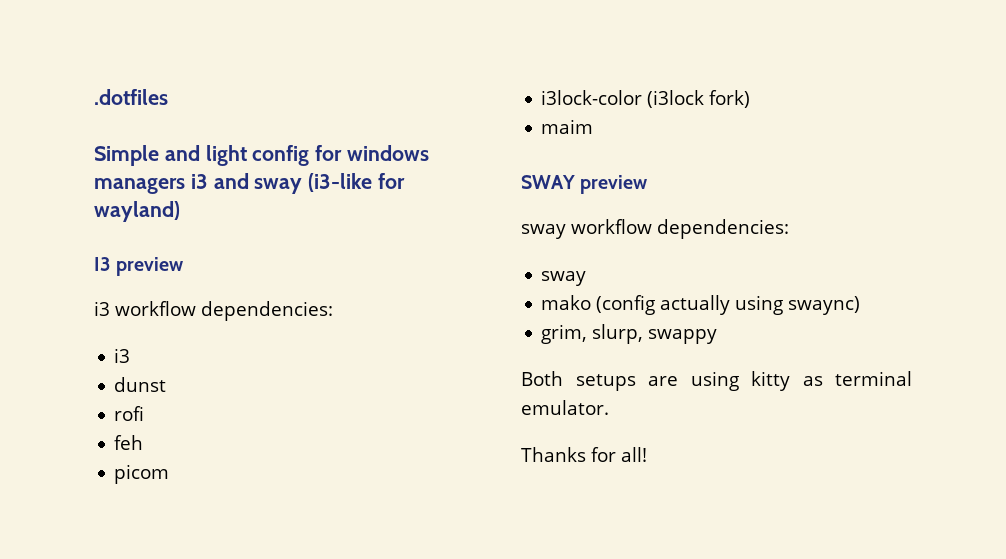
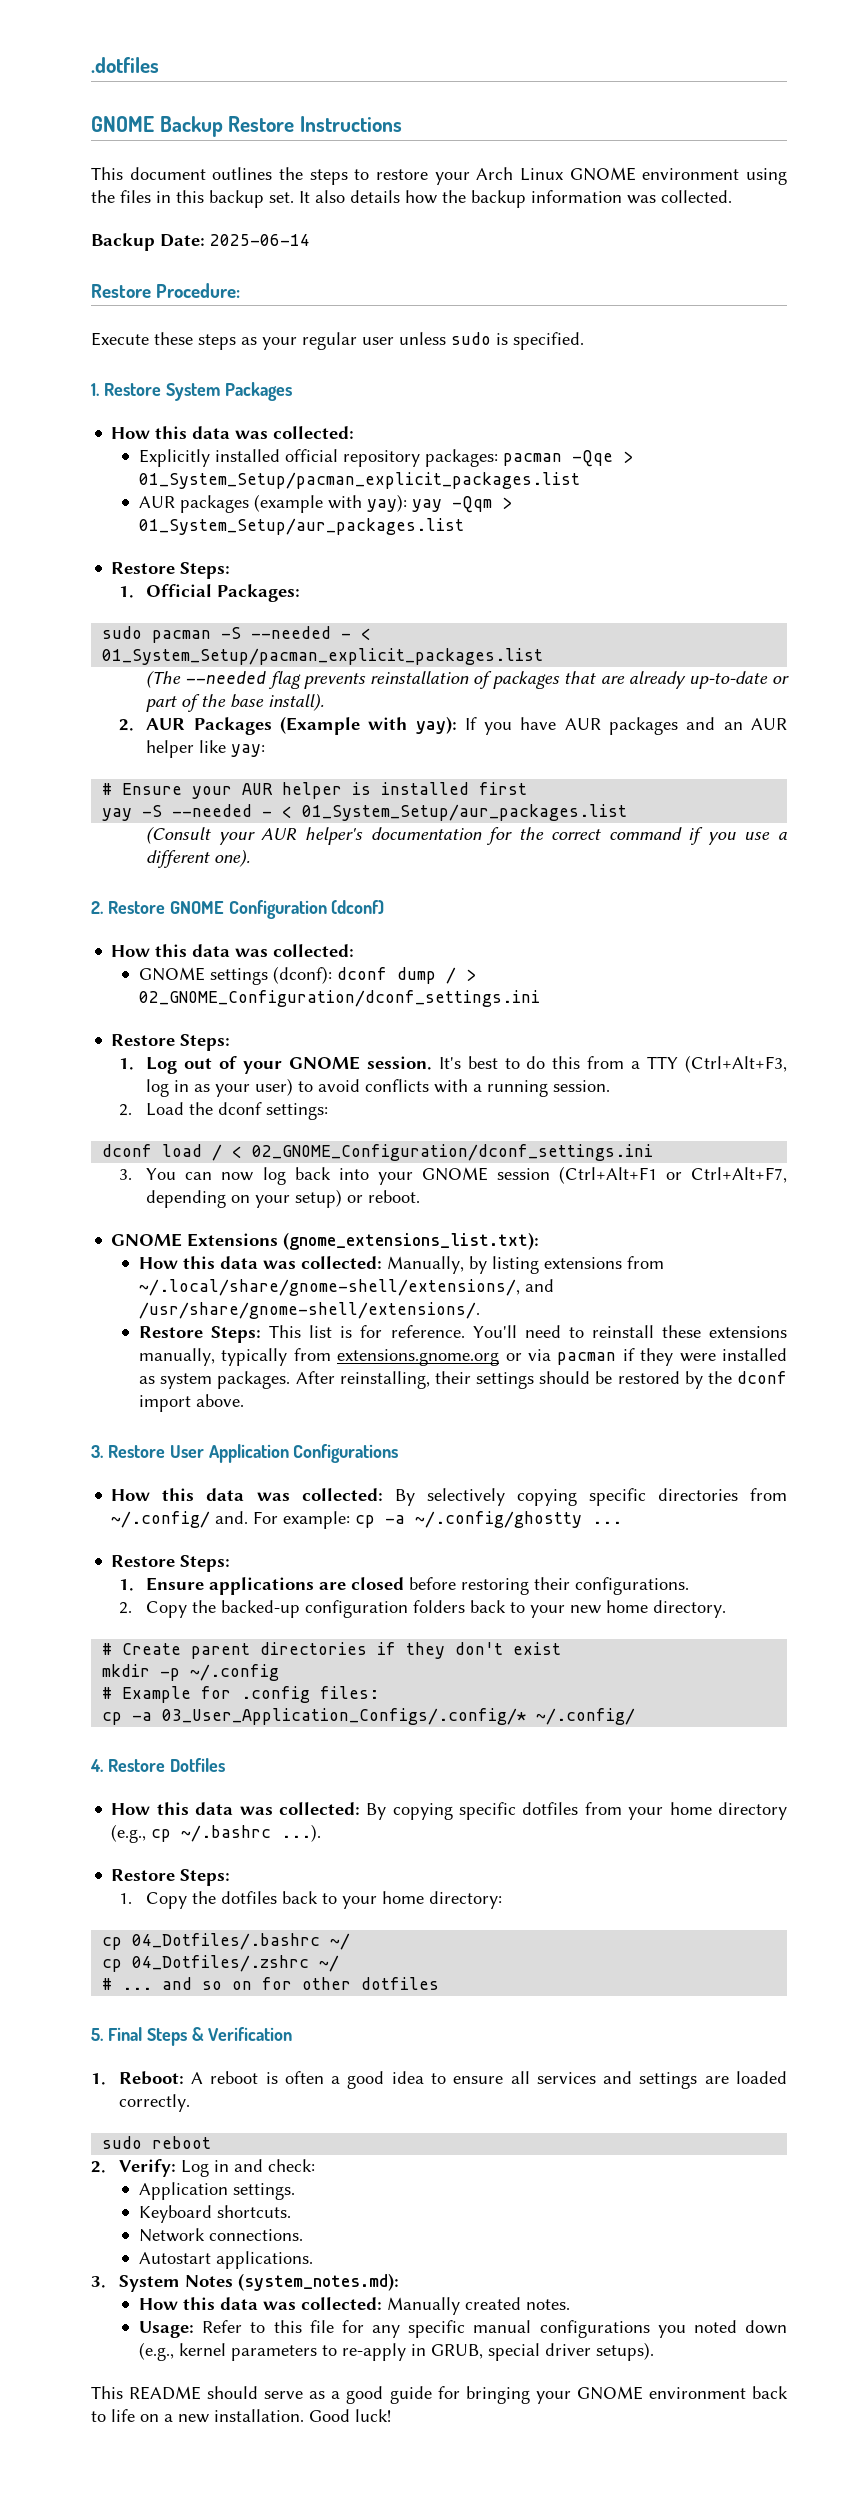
[94,145,430,166] [94,173,406,194] [94,201,180,222] [94,257,184,276] [94,301,333,321] [114,348,131,363] [114,377,167,392] [114,406,145,421] [114,435,144,450] [114,464,170,484] [541,90,751,108] [541,119,594,134] [521,175,648,194] [521,219,789,239] [541,271,587,286] [541,295,861,315] [541,324,718,344] [521,371,912,391] [521,400,609,415] [521,447,647,462] Simple and light config for windows managers i3 and sway (i3-like for wayland) // I3 preview // i3 workflow dependencies: // i3 // dunst // rofi // feh // picom // i3lock-color (i3lock fork) // maim // SWAY preview // sway workflow dependencies: // sway // mako (config actually using swaync) // grim, slurp, swappy // Both setups are using kitty as terminal emulator. // Thanks for all! -> [91,116,403,137] [91,167,787,185] [91,190,732,208] [91,233,310,251] [91,283,241,298] [91,332,584,350] [91,382,292,401] [111,426,355,439] [139,449,634,467] [139,472,581,489] [139,494,513,513] [139,518,465,535] [111,562,231,579] [118,584,301,602] [102,626,372,643] [102,648,544,665] [146,670,789,689] [146,693,325,712] [118,716,787,735] [146,740,266,758] [102,782,528,799] [102,804,628,821] [146,826,787,845] [146,849,251,868] [91,900,385,919] [111,944,355,957] [139,966,477,985] [139,990,541,1007] [111,1034,231,1051] [118,1055,787,1074] [146,1078,611,1097] [118,1102,329,1120] [102,1144,654,1161] [118,1166,787,1185] [146,1189,421,1208] [111,1232,540,1250] [139,1256,665,1274] [139,1279,555,1296] [139,1302,481,1319] [139,1325,787,1343] [139,1348,787,1366] [139,1371,787,1389] [139,1394,245,1412] [91,1444,399,1463] [111,1488,787,1506] [111,1511,623,1529] [111,1555,231,1572] [118,1577,690,1595] [118,1600,727,1618] [102,1642,562,1659] [102,1664,280,1681] [102,1686,380,1703] [102,1708,636,1725] [90,1758,225,1772] [111,1802,787,1820] [111,1824,322,1843] [111,1869,231,1886] [118,1891,503,1909] [102,1933,351,1950] [102,1955,340,1972] [102,1977,440,1990] [91,2027,293,2046] [91,2071,787,2089] [118,2094,190,2112] [102,2136,212,2149] [91,2159,315,2177] [139,2182,296,2200] [139,2205,292,2223] [139,2228,304,2242] [139,2251,314,2269] [91,2273,399,2292] [139,2297,571,2315] [139,2320,787,2338] [139,2342,655,2361] [91,2386,789,2404] [91,2409,391,2423] GNOME Backup Restore Instructions // This document outlines the steps to restore your Arch Linux GNOME environment using the files in this backup set. It also details how the backup information was collected. // Backup Date: 2025-06-14 // Restore Procedure: // Execute these steps as your regular user unless sudo is specified. // 1. Restore System Packages // How this data was collected: // Explicitly installed official repository packages: pacman -Qqe > 01_System_Setup/pacman_explicit_packages.list // AUR packages (example with yay): yay -Qqm > 01_System_Setup/aur_packages.list // Restore Steps: // 1. Official Packages: // sudo pacman -S --needed - < 01_System_Setup/pacman_explicit_packages.list // (The --needed flag prevents reinstallation of packages that are already up-to-date or part of the base install). // 2. AUR Packages (Example with yay): If you have AUR packages and an AUR helper like yay: // # Ensure your AUR helper is installed first // yay -S --needed - < 01_System_Setup/aur_packages.list // (Consult your AUR helper's documentation for the correct command if you use a different one). // 2. Restore GNOME Configuration (dconf) // How this data was collected: // GNOME settings (dconf): dconf dump / > 02_GNOME_Configuration/dconf_settings.ini // Restore Steps: // 1. Log out of your GNOME session. It's best to do this from a TTY (Ctrl+Alt+F3, log in as your user) to avoid conflicts with a running session. // 2. Load the dconf settings: // dconf load / < 02_GNOME_Configuration/dconf_settings.ini // 3. You can now log back into your GNOME session (Ctrl+Alt+F1 or Ctrl+Alt+F7, depending on your setup) or reboot. // GNOME Extensions (gnome_extensions_list.txt): // How this data was collected: Manually, by listing extensions from ~/.local/share/gnome-shell/extensions/, and /usr/share/gnome-shell/extensions/. // Restore Steps: This list is for reference. You'll need to reinstall these extensions manually, typically from extensions.gnome.org or via pacman if they were installed as system packages. After reinstalling, their settings should be restored by the dconf import above. // 3. Restore User Application Configurations // How this data was collected: By selectively copying specific directories from ~/.config/ and. For example: cp -a ~/.config/ghostty ... // Restore Steps: // 1. Ensure applications are closed before restoring their configurations. // 2. Copy the backed-up configuration folders back to your new home directory. // # Create parent directories if they don't exist // mkdir -p ~/.config // # Example for .config files: // cp -a 03_User_Application_Configs/.config/* ~/.config/ // 4. Restore Dotfiles // How this data was collected: By copying specific dotfiles from your home directory (e.g., cp ~/.bashrc ...). // Restore Steps: // 1. Copy the dotfiles back to your home directory: // cp 04_Dotfiles/.bashrc ~/ // cp 04_Dotfiles/.zshrc ~/ // # ... and so on for other dotfiles // 5. Final Steps & Verification // 1. Reboot: A reboot is often a good idea to ensure all services and settings are loaded correctly. // sudo reboot // 2. Verify: Log in and check: // Application settings. // Keyboard shortcuts. // Network connections. // Autostart applications. // 3. System Notes (system_notes.md): // How this data was collected: Manually created notes. // Usage: Refer to this file for any specific manual configurations you noted down (e.g., kernel parameters to re-apply in GRUB, special driver setups). // This README should serve as a good guide for bringing your GNOME environment back to life on a new installation. Good luck!

